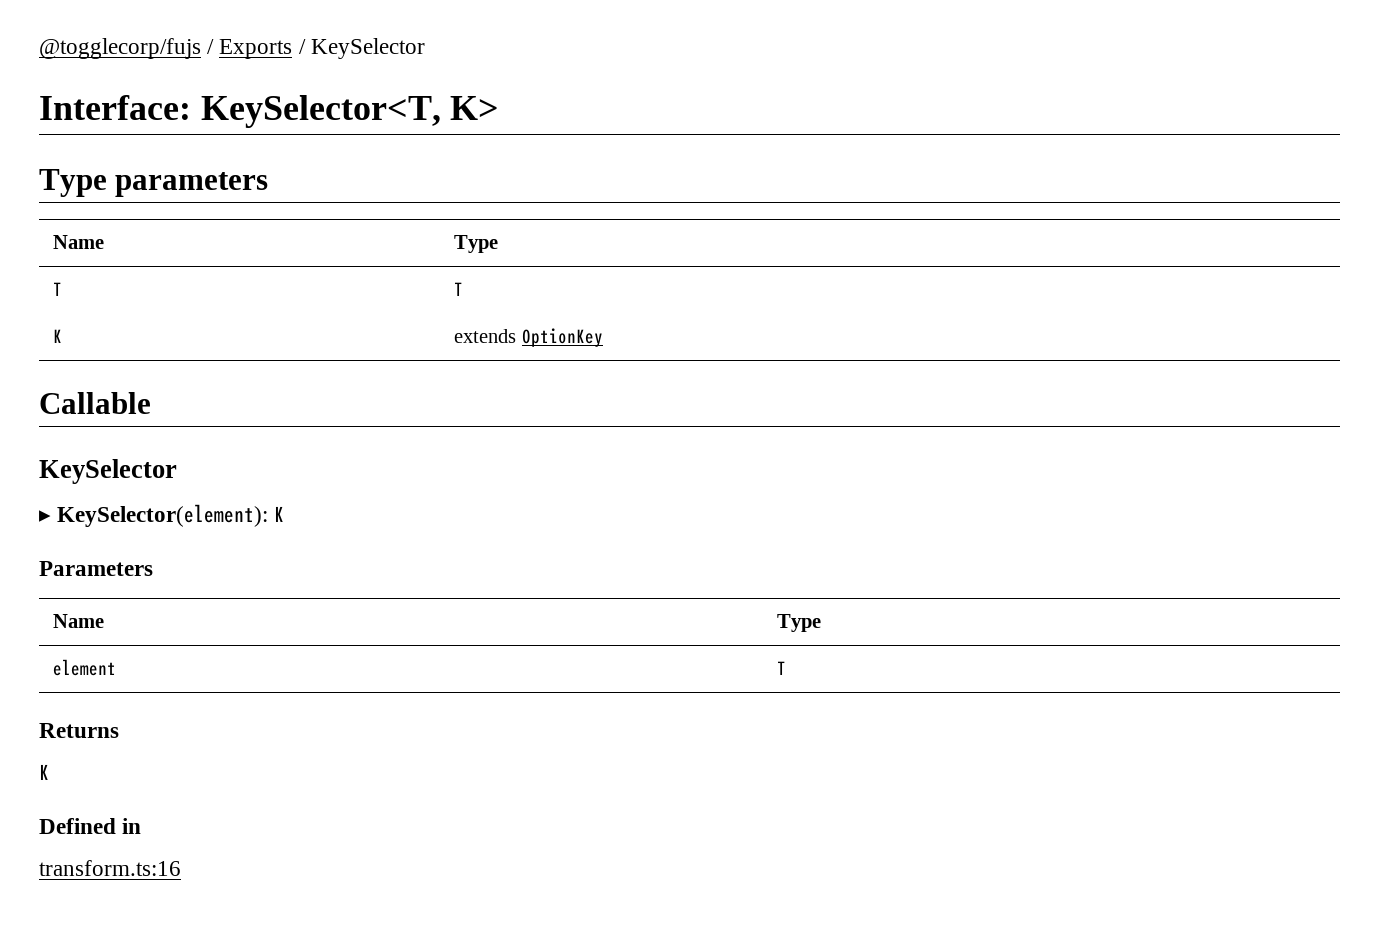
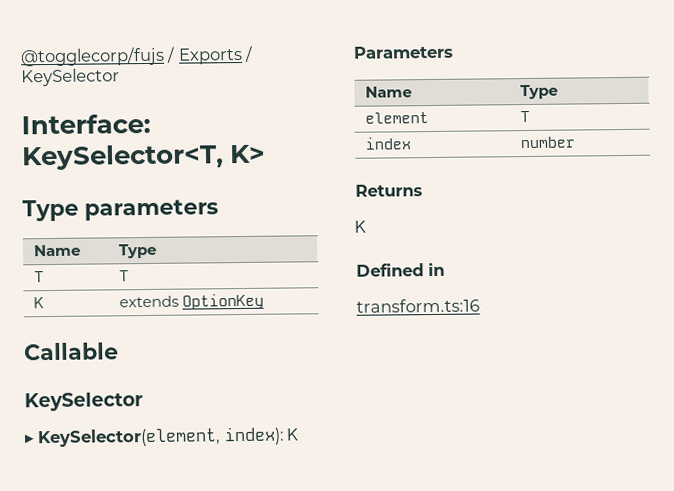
[57,504,269,527] KeySelector(element): -> [37,426,285,448] KeySelector(element, index):
(787, 668) none -> [364,137,411,150] [519,136,575,149] // index | number

